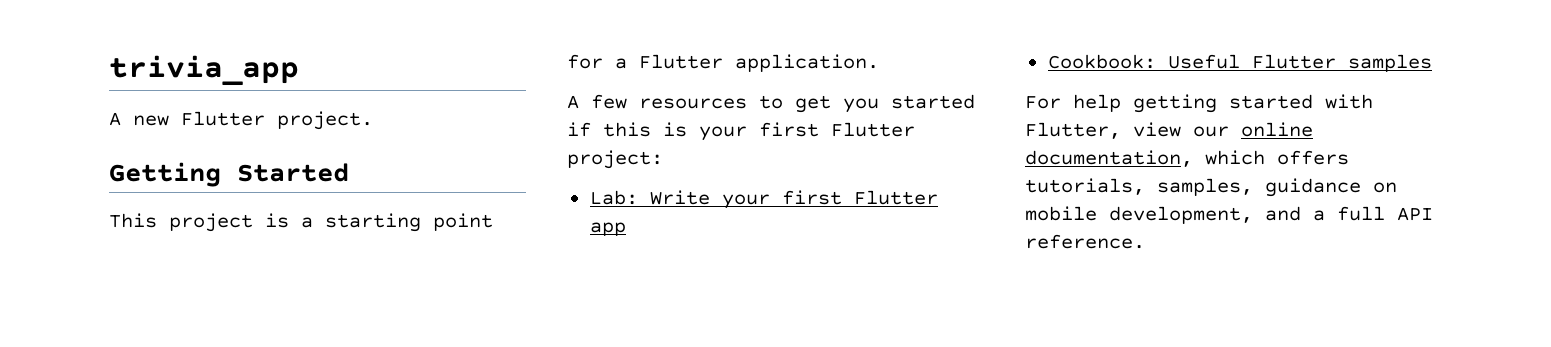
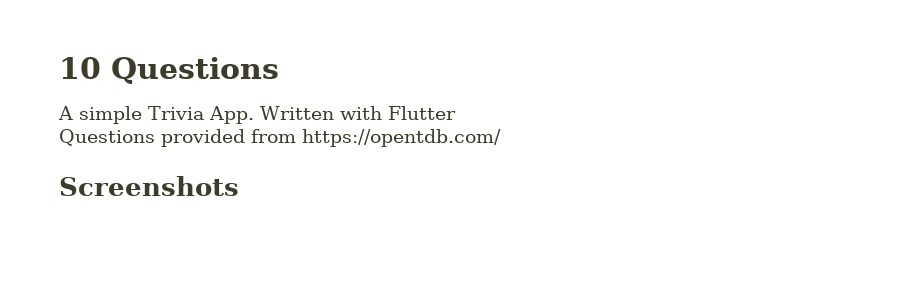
[109,55,299,86] [109,111,373,130] [109,162,349,187] [109,213,493,232] [567,54,879,72] [567,94,975,113] [567,122,915,141] [567,150,663,169] [589,190,938,209] [589,222,626,236] [1047,54,1432,72] [1025,94,1373,113] [1025,122,1313,139] [1025,150,1349,167] [1025,178,1397,197] [1025,206,1433,224] [1025,234,1145,249] trivia_app // A new Flutter project. // Getting Started // This project is a starting point for a Flutter application. // A few resources to get you started if this is your first Flutter project: // Lab: Write your first Flutter app // Cookbook: Useful Flutter samples // For help getting started with Flutter, view our online documentation, which offers tutorials, samples, guidance on mobile development, and a full API reference. -> [59,57,279,84] [58,106,456,124] [59,129,501,147] [59,176,239,196] 10 Questions // A simple Trivia App. Written with Flutter // Questions provided from https://opentdb.com/ // Screenshots

